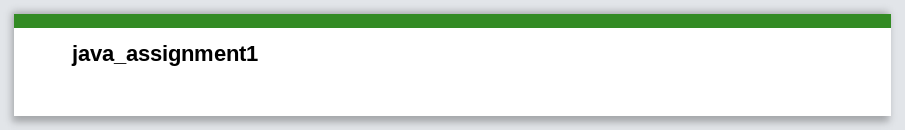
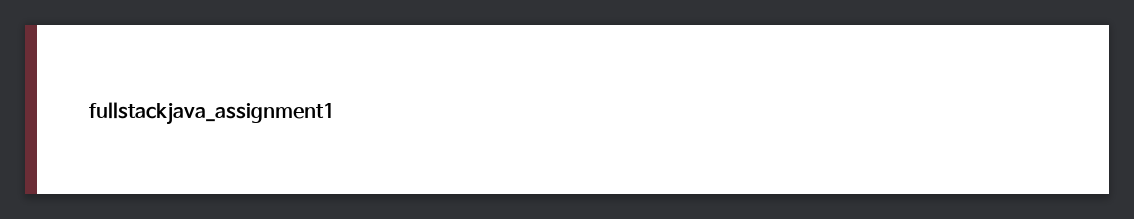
[71,45,258,66] java_assignment1 -> [89,102,335,125] fullstackjava_assignment1

